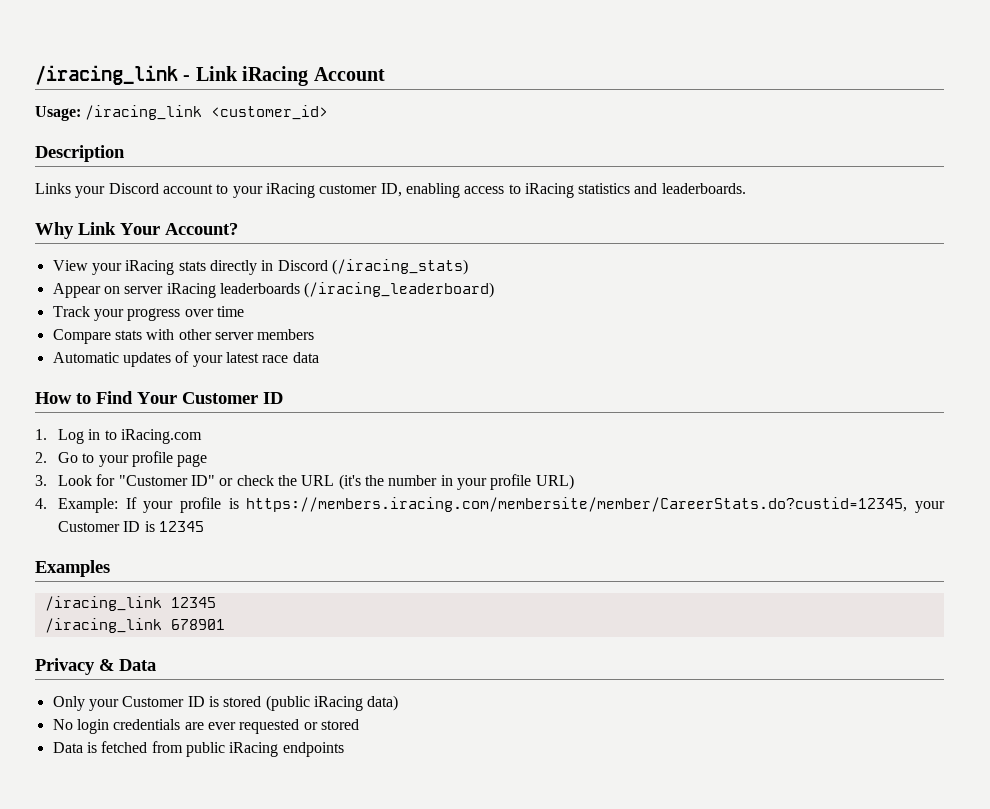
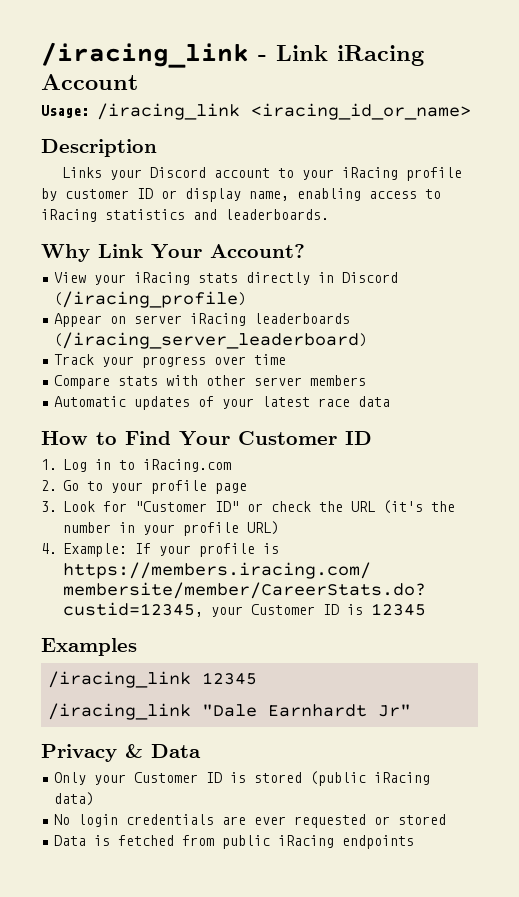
[211,105,329,120] <customer_id> -> [251,103,471,120] <iracing_id_or_name>
[319,183,402,197] customer ID, -> [406,167,463,181] [41,188,289,202] profile by customer ID or display name,
[331,259,468,275] (/iracing_stats) -> [54,291,247,308] (/iracing_profile)
[304,282,495,298] (/iracing_leaderboard) -> [54,332,368,349] (/iracing_server_leaderboard)
[170,619,225,630] 678901 -> [202,704,412,717] "Dale Earnhardt Jr"

